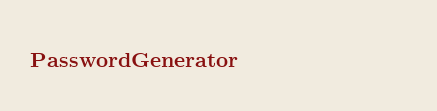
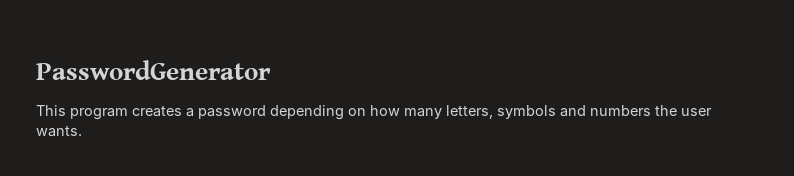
(238, 60) none -> [36,105,712,120] [36,126,82,137] // This program creates a password depending on how many letters, symbols and numbers the user wants.

